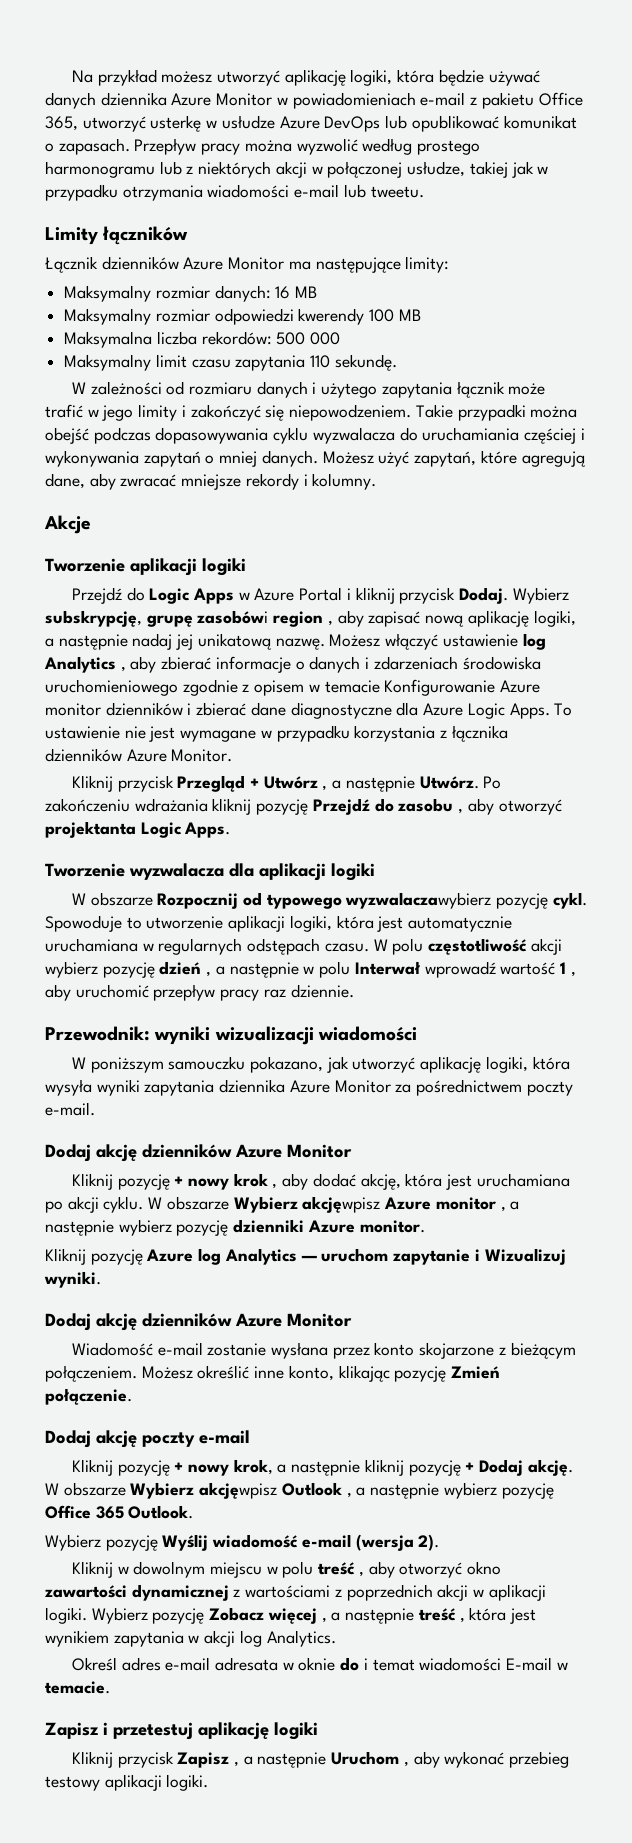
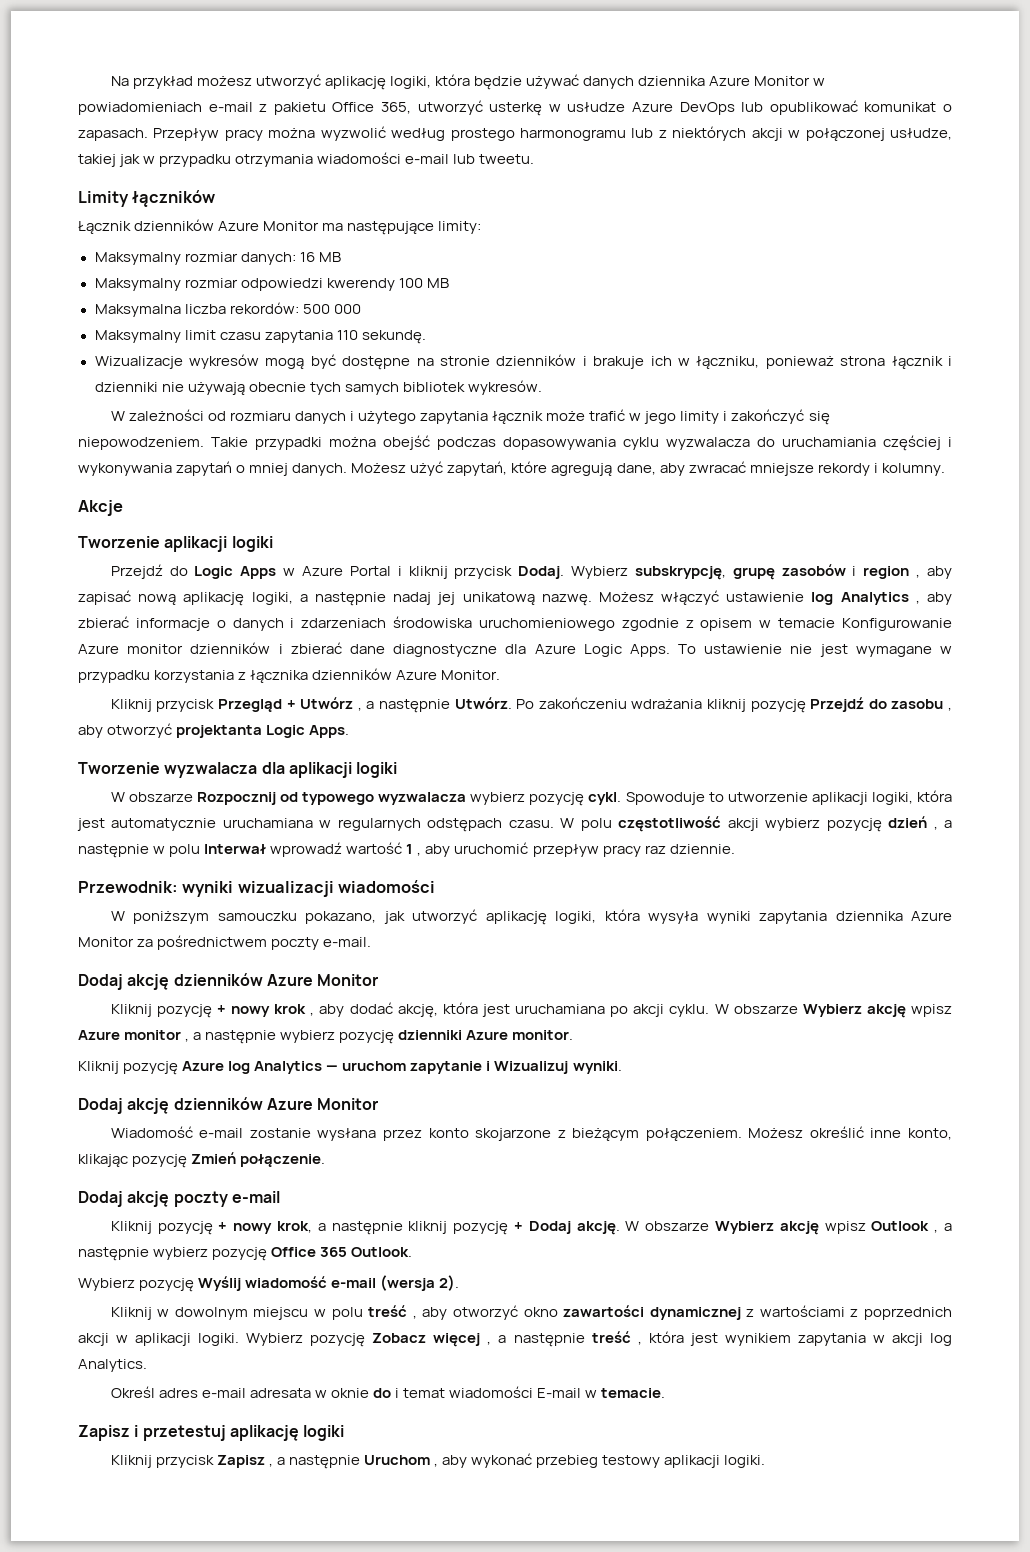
(397, 362) none -> [94,354,952,370] [94,380,542,395] // Wizualizacje wykresów mogą być dostępne na stronie dzienników i brakuje ich w łączniku, ponieważ strona łącznik i dzienniki nie używają obecnie tych samych bibliotek wykresów.
[196,610,269,624] zasobówi -> [781,564,857,576] zasobów i
[345,892,492,909] wyzwalaczawybierz -> [378,792,526,805] wyzwalacza wybierz
[302,1196,381,1213] akcjęwpisz -> [866,1004,953,1018] akcję wpisz
[199,1482,278,1499] akcjęwpisz -> [779,1221,866,1235] akcję wpisz

